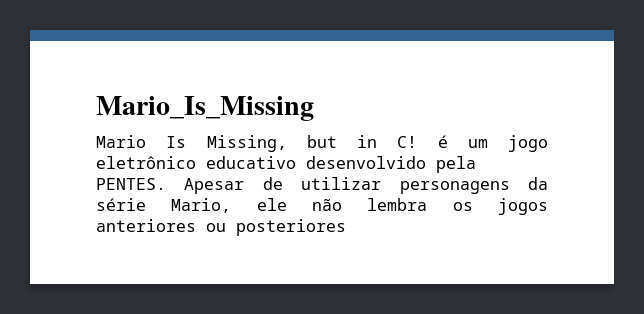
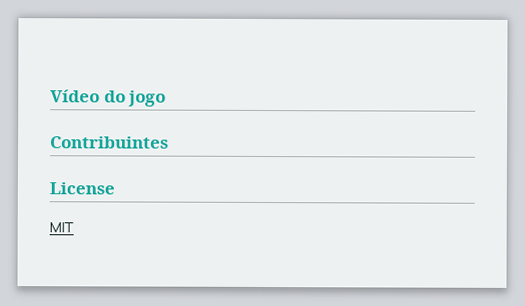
[96,96,314,121] [96,135,548,152] [96,156,476,173] [96,177,548,194] [96,198,548,215] [96,219,346,236] Mario_Is_Missing // Mario Is Missing, but in C! é um jogo eletrônico educativo desenvolvido pela PENTES. Apesar de utilizar personagens da série Mario, ele não lembra os jogos anteriores ou posteriores -> [50,89,167,107] [50,136,169,149] [49,182,115,195] [49,222,74,233] Vídeo do jogo // Contribuintes // License // MIT

